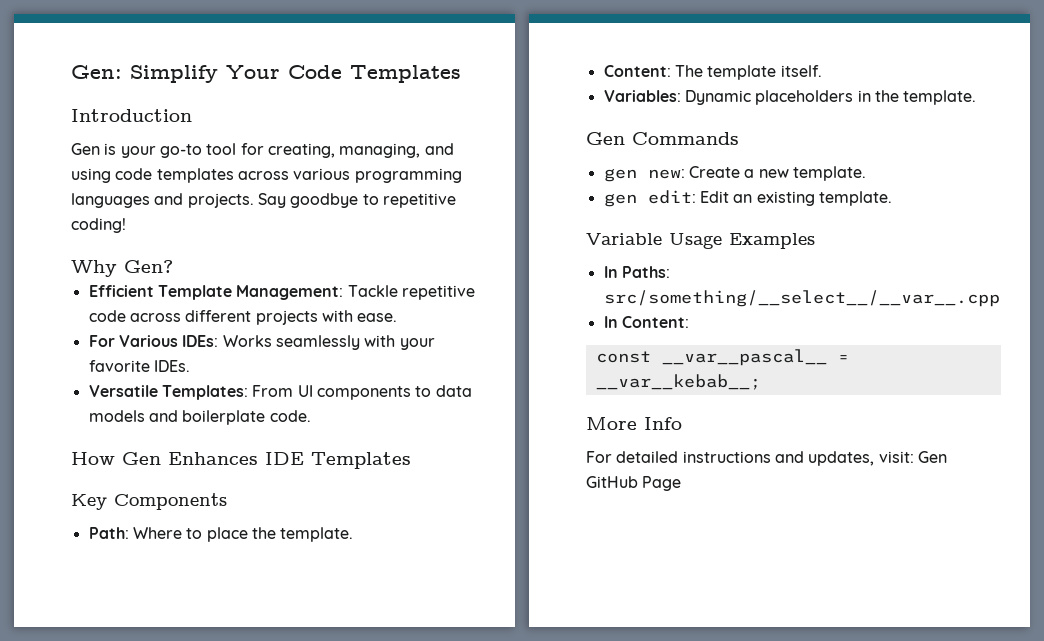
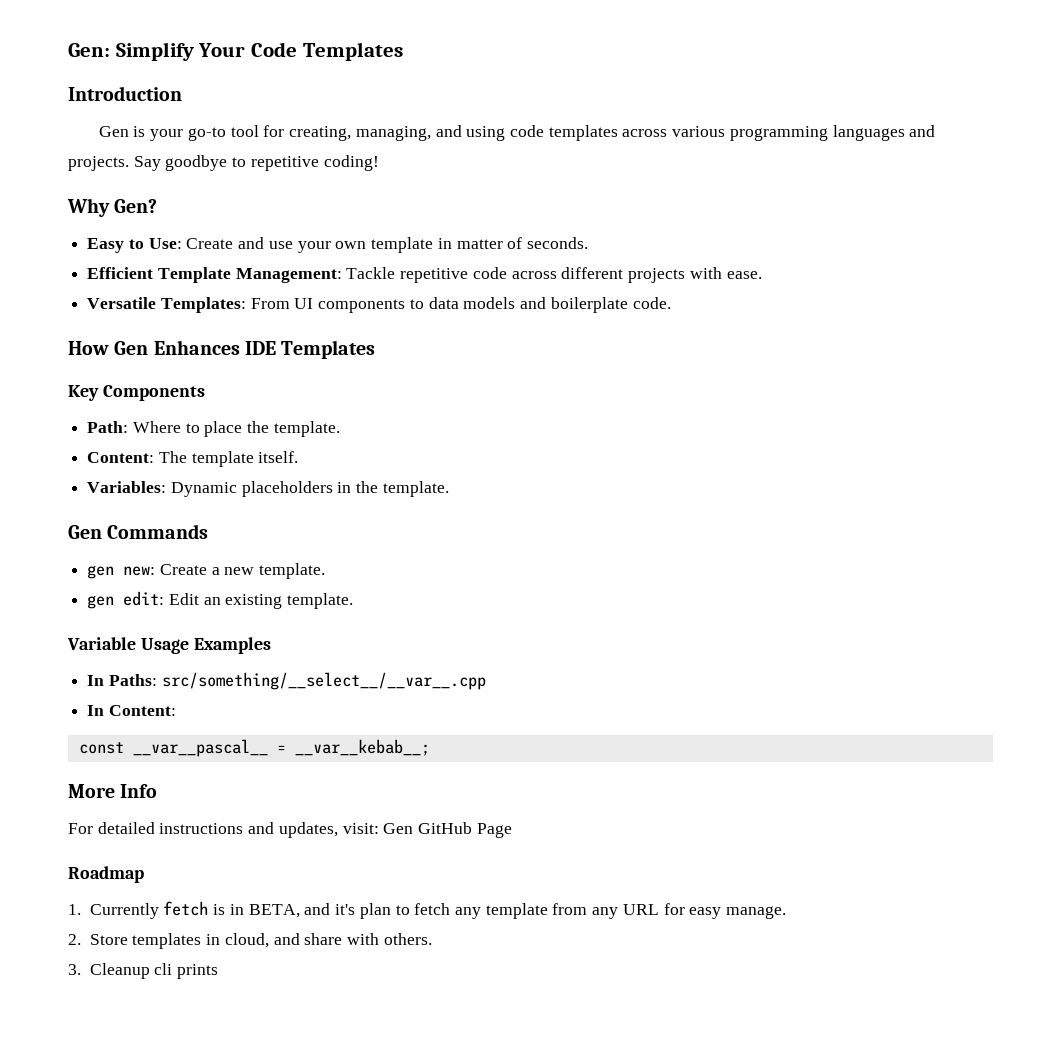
(173, 266) none -> [87,237,588,253] // Easy to Use: Create and use your own template in matter of seconds.
[88,335,435,350] [88,360,190,372] // For Various IDEs: Works seamlessly with your favorite IDEs. -> (762, 275) none
(682, 483) none -> [68,866,144,883] [68,901,787,919] [68,933,432,949] [68,963,219,979] // Roadmap // 1. Currently fetch is in BETA, and it's plan to fetch any template from any URL for easy manage. // 2. Store templates in cloud, and share with others. // 3. Cleanup cli prints

